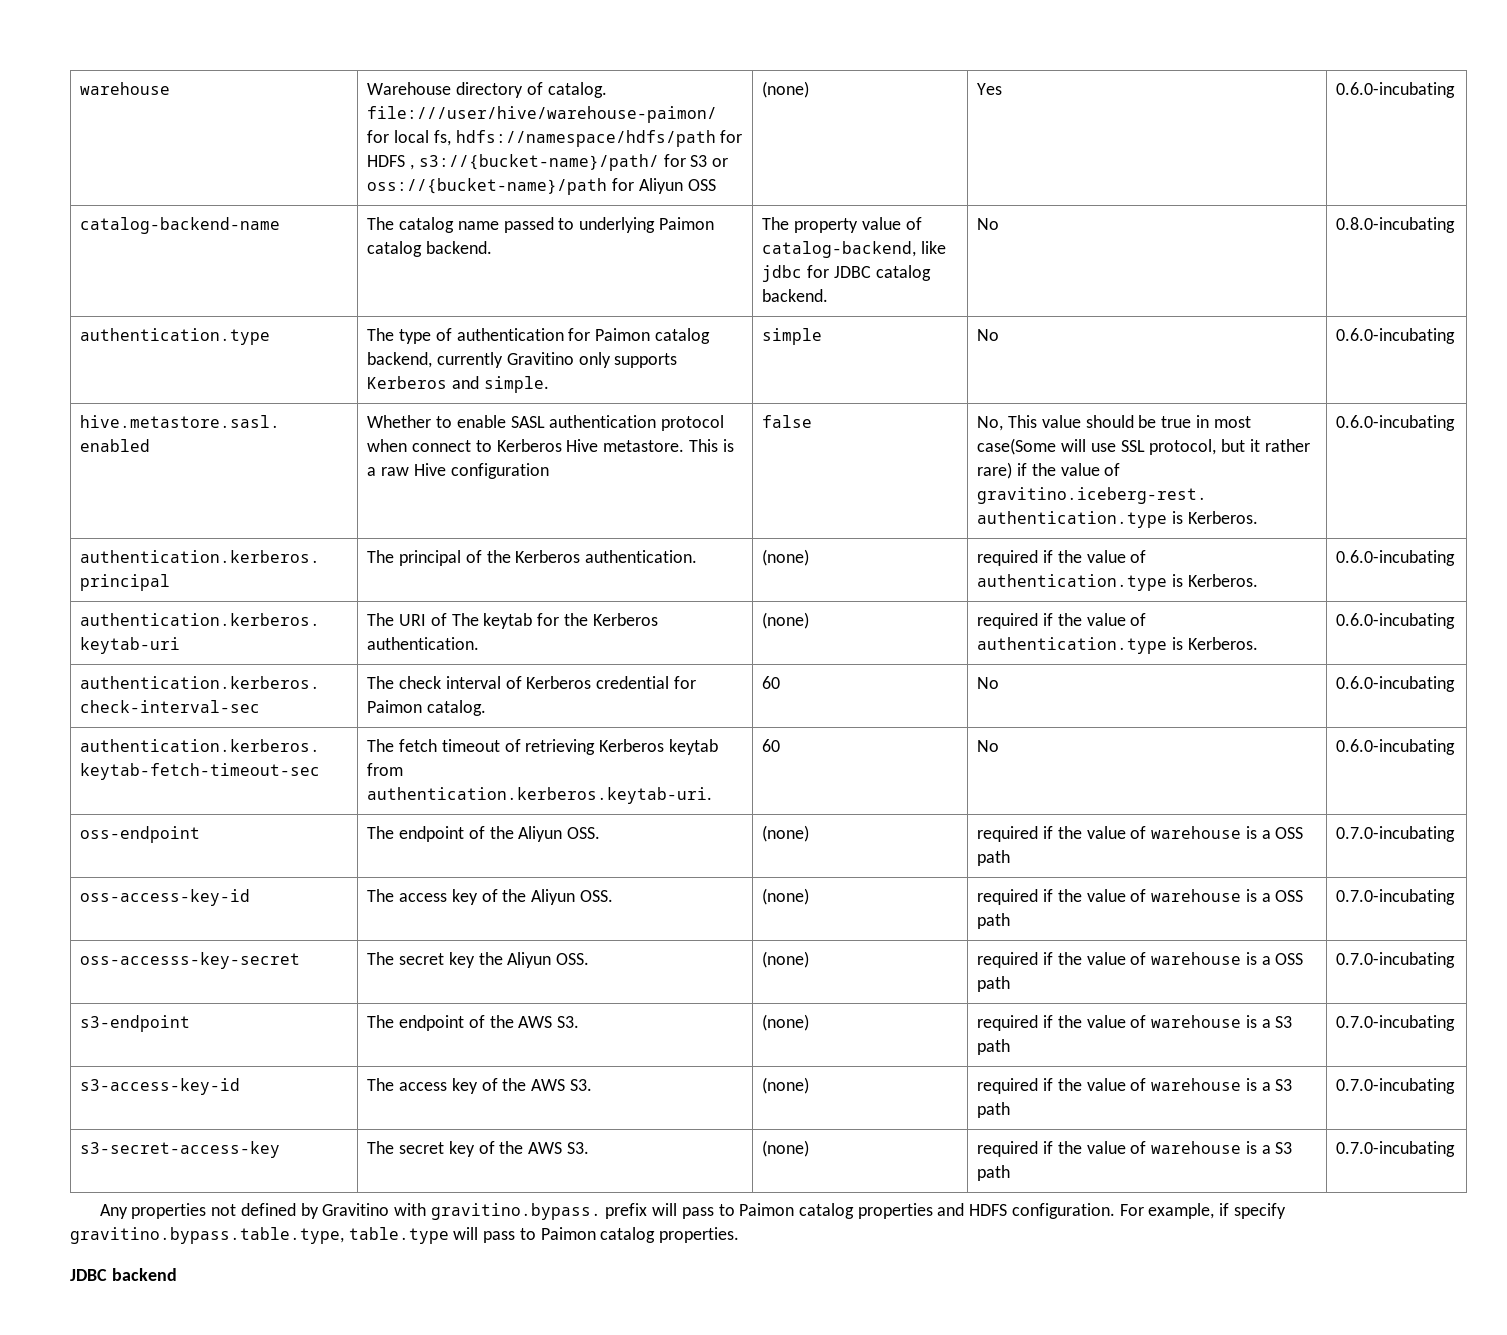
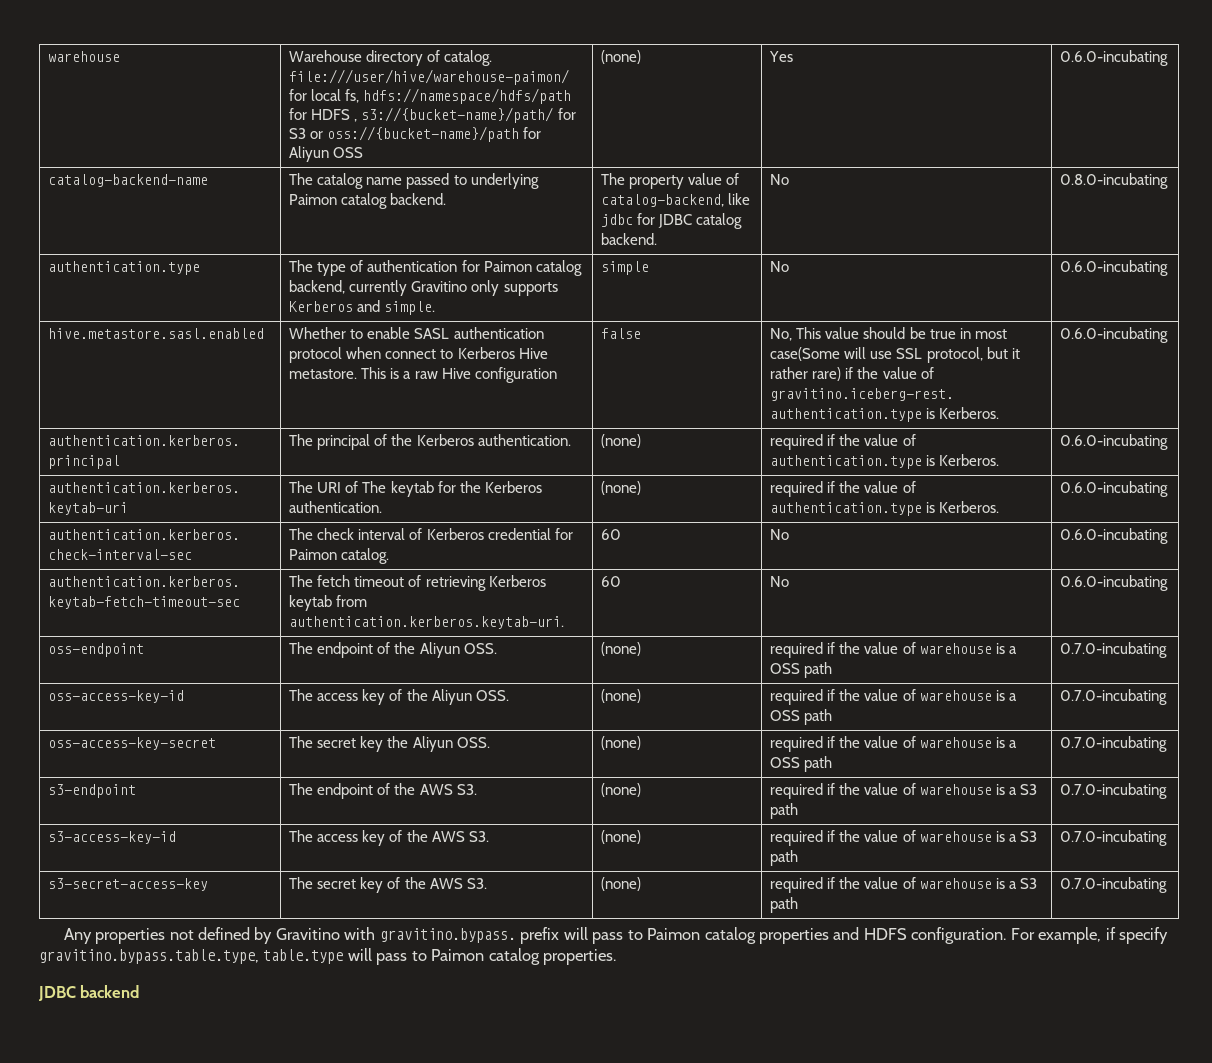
[80,952,301,969] oss-accesss-key-secret -> [48,737,217,750] oss-access-key-secret

